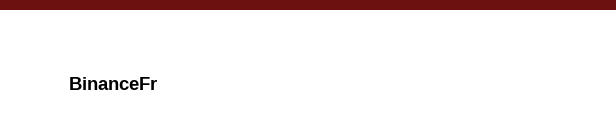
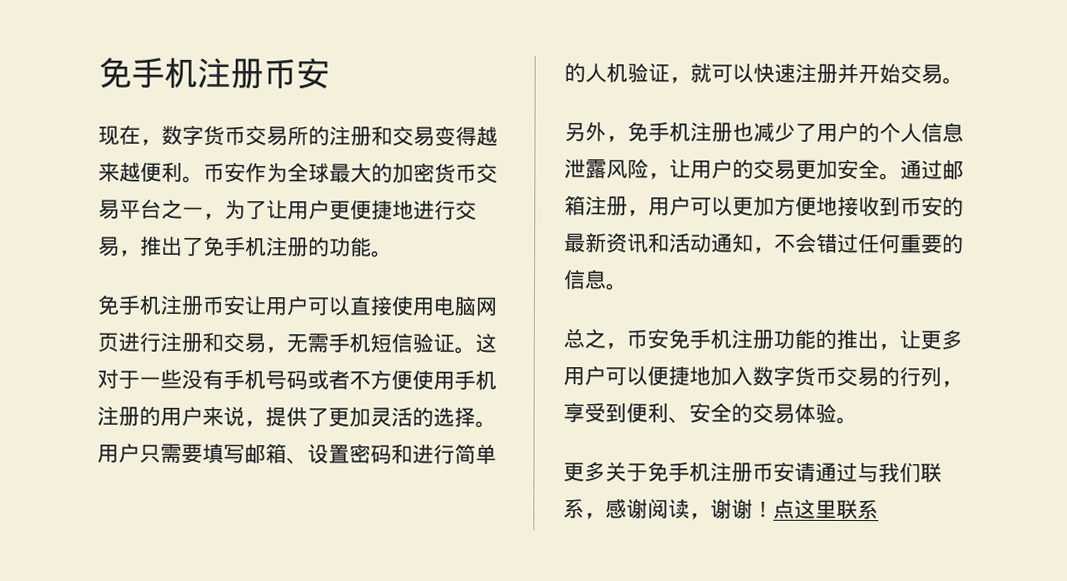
[69,77,157,90] BinanceFr -> [98,57,330,90] [98,124,498,147] [98,161,498,184] [98,198,477,221] [98,235,393,258] [97,294,497,316] [97,331,497,354] [97,368,497,390] [97,406,497,428] [97,442,497,465] [564,62,964,85] [564,121,964,143] [564,158,964,181] [564,195,964,217] [564,232,964,254] [564,269,628,291] [563,328,963,351] [563,365,963,388] [563,402,858,425] [563,461,942,483] [563,498,879,520] 免手机注册币安 // 现在，数字货币交易所的注册和交易变得越来越便利。币安作为全球最大的加密货币交易平台之一，为了让用户更便捷地进行交易，推出了免手机注册的功能。 // 免手机注册币安让用户可以直接使用电脑网页进行注册和交易，无需手机短信验证。这对于一些没有手机号码或者不方便使用手机注册的用户来说，提供了更加灵活的选择。用户只需要填写邮箱、设置密码和进行简单的人机验证，就可以快速注册并开始交易。 // 另外，免手机注册也减少了用户的个人信息泄露风险，让用户的交易更加安全。通过邮箱注册，用户可以更加方便地接收到币安的最新资讯和活动通知，不会错过任何重要的信息。 // 总之，币安免手机注册功能的推出，让更多用户可以便捷地加入数字货币交易的行列，享受到便利、安全的交易体验。 // 更多关于免手机注册币安请通过与我们联系，感谢阅读，谢谢！点这里联系

